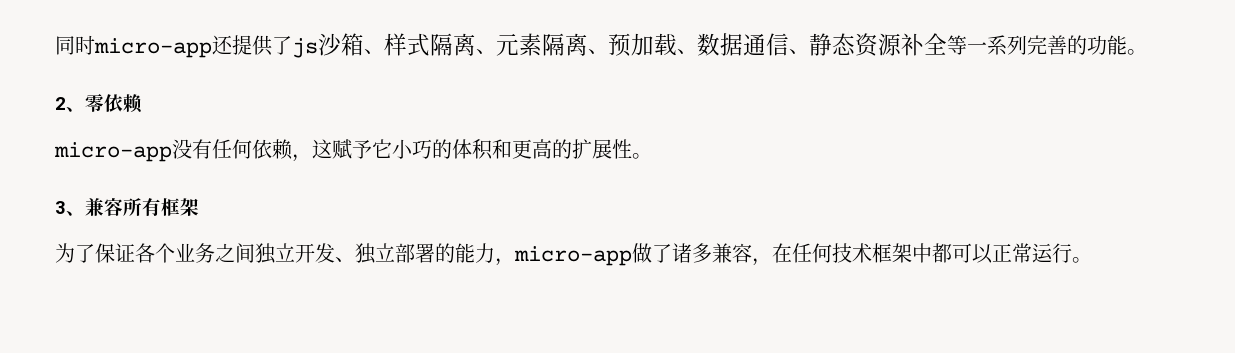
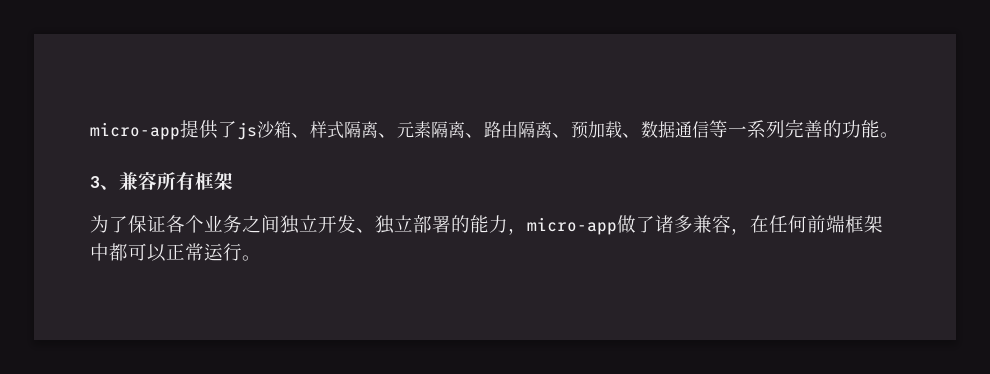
[55,35,233,58] 同时micro-app还 -> [90,122,180,140] micro-app
(608, 51) none -> [484,121,571,138] 路由隔离、
[789,33,947,57] 、静态资源补全 -> (709, 129) none
[55,94,143,113] [54,139,652,162] // 2、零依赖 // micro-app没有任何依赖，这赋予它小巧的体积和更高的扩展性。 -> (899, 135) none
[832,243,872,263] 技术 -> [807,215,845,233] 前端

